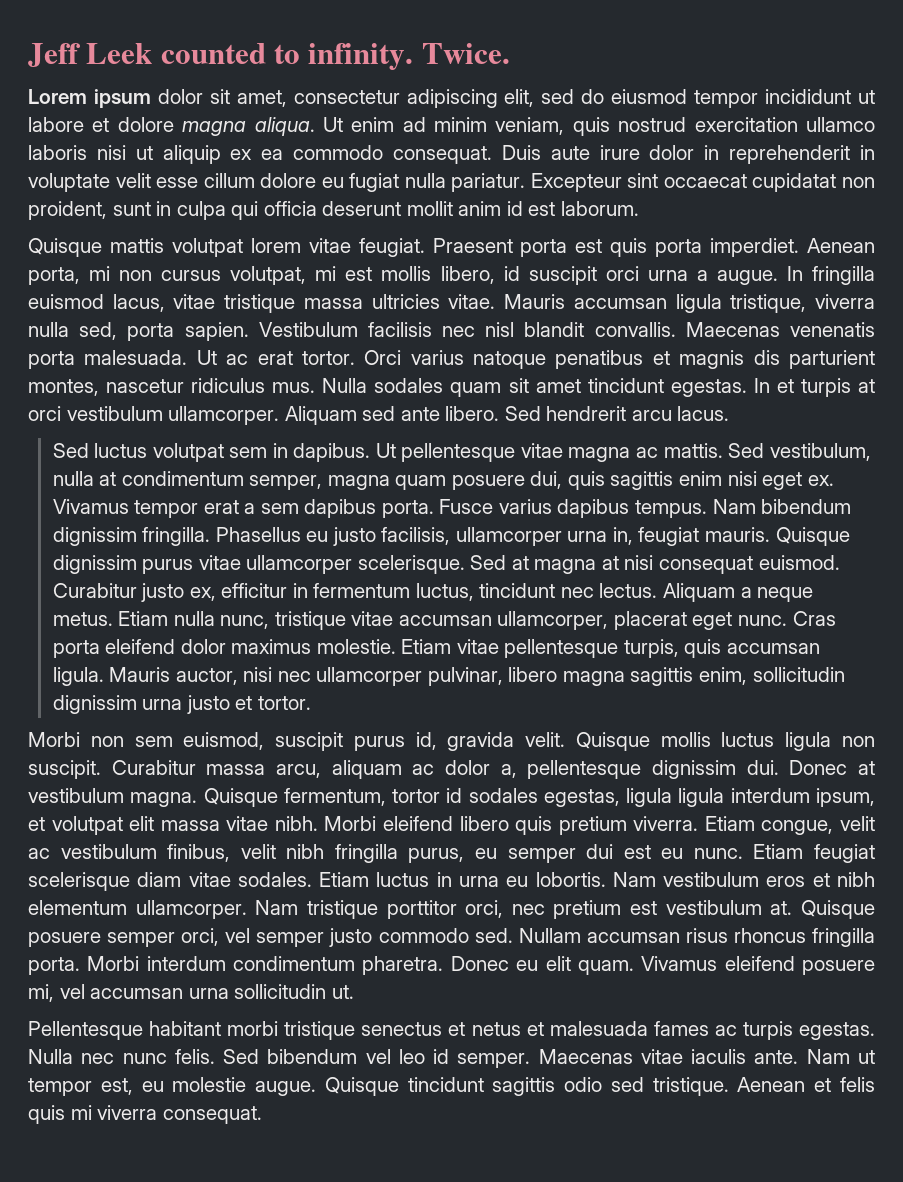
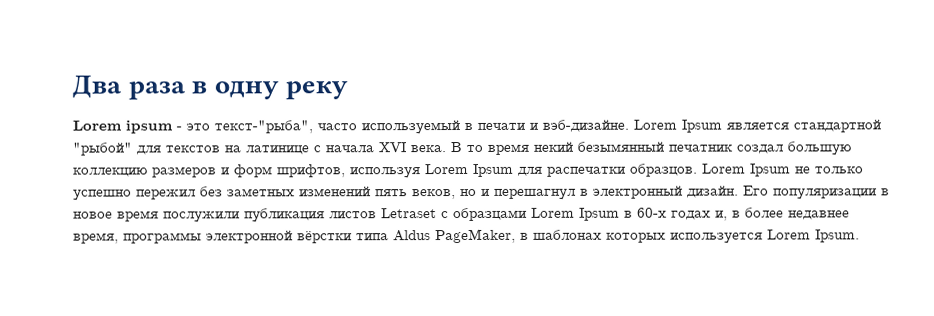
[28,43,510,70] [28,89,875,108] [28,117,875,136] [28,145,876,164] [28,173,876,192] [28,201,639,220] [28,238,875,257] [28,266,875,285] [28,294,876,313] [28,322,875,341] [28,350,875,369] [28,378,875,397] [28,406,730,425] [52,443,871,462] [52,471,834,490] [52,499,852,518] [52,527,850,546] [52,555,840,574] [52,583,814,602] [52,611,836,630] [52,639,820,658] [52,667,845,686] [52,695,311,714] [28,732,876,751] [28,760,875,779] [28,788,875,807] [28,816,875,835] [28,844,875,863] [28,872,876,891] [28,900,875,919] [28,928,876,947] [28,956,876,975] [28,984,354,1002] [28,1021,876,1040] [28,1049,875,1068] [28,1077,876,1096] [28,1105,262,1124] Jeff Leek counted to infinity. Twice. // Lorem ipsum dolor sit amet, consectetur adipiscing elit, sed do eiusmod tempor incididunt ut labore et dolore magna aliqua. Ut enim ad minim veniam, quis nostrud exercitation ullamco laboris nisi ut aliquip ex ea commodo consequat. Duis aute irure dolor in reprehenderit in voluptate velit esse cillum dolore eu fugiat nulla pariatur. Excepteur sint occaecat cupidatat non proident, sunt in culpa qui officia deserunt mollit anim id est laborum. // Quisque mattis volutpat lorem vitae feugiat. Praesent porta est quis porta imperdiet. Aenean porta, mi non cursus volutpat, mi est mollis libero, id suscipit orci urna a augue. In fringilla euismod lacus, vitae tristique massa ultricies vitae. Mauris accumsan ligula tristique, viverra nulla sed, porta sapien. Vestibulum facilisis nec nisl blandit convallis. Maecenas venenatis porta malesuada. Ut ac erat tortor. Orci varius natoque penatibus et magnis dis parturient montes, nascetur ridiculus mus. Nulla sodales quam sit amet tincidunt egestas. In et turpis at orci vestibulum ullamcorper. Aliquam sed ante libero. Sed hendrerit arcu lacus. // Sed luctus volutpat sem in dapibus. Ut pellentesque vitae magna ac mattis. Sed vestibulum, nulla at condimentum semper, magna quam posuere dui, quis sagittis enim nisi eget ex. Vivamus tempor erat a sem dapibus porta. Fusce varius dapibus tempus. Nam bibendum dignissim fringilla. Phasellus eu justo facilisis, ullamcorper urna in, feugiat mauris. Quisque dignissim purus vitae ullamcorper scelerisque. Sed at magna at nisi consequat euismod. Curabitur justo ex, efficitur in fermentum luctus, tincidunt nec lectus. Aliquam a neque metus. Etiam nulla nunc, tristique vitae accumsan ullamcorper, placerat eget nunc. Cras porta eleifend dolor maximus molestie. Etiam vitae pellentesque turpis, quis accumsan ligula. Mauris auctor, nisi nec ullamcorper pulvinar, libero magna sagittis enim, sollicitudin dignissim urna justo et tortor. // Morbi non sem euismod, suscipit purus id, gravida velit. Quisque mollis luctus ligula non suscipit. Curabitur massa arcu, aliquam ac dolor a, pellentesque dignissim dui. Donec at vestibulum magna. Quisque fermentum, tortor id sodales egestas, ligula ligula interdum ipsum, et volutpat elit massa vitae nibh. Morbi eleifend libero quis pretium viverra. Etiam congue, velit ac vestibulum finibus, velit nibh fringilla purus, eu semper dui est eu nunc. Etiam feugiat scelerisque diam vitae sodales. Etiam luctus in urna eu lobortis. Nam vestibulum eros et nibh elementum ullamcorper. Nam tristique porttitor orci, nec pretium est vestibulum at. Quisque posuere semper orci, vel semper justo commodo sed. Nullam accumsan risus rhoncus fringilla porta. Morbi interdum condimentum pharetra. Donec eu elit quam. Vivamus eleifend posuere mi, vel accumsan urna sollicitudin ut. // Pellentesque habitant morbi tristique senectus et netus et malesuada fames ac turpis egestas. Nulla nec nunc felis. Sed bibendum vel leo id semper. Maecenas vitae iaculis ante. Nam ut tempor est, eu molestie augue. Quisque tincidunt sagittis odio sed tristique. Aenean et felis quis mi viverra consequat. -> [72,75,349,100] [72,119,881,135] [72,141,851,156] [73,163,864,179] [73,185,890,201] [73,207,850,223] [73,228,860,244] Два раза в одну реку // Lorem ipsum - это текст-"рыба", часто используемый в печати и вэб-дизайне. Lorem Ipsum является стандартной "рыбой" для текстов на латинице с начала XVI века. В то время некий безымянный печатник создал большую коллекцию размеров и форм шрифтов, используя Lorem Ipsum для распечатки образцов. Lorem Ipsum не только успешно пережил без заметных изменений пять веков, но и перешагнул в электронный дизайн. Его популяризации в новое время послужили публикация листов Letraset с образцами Lorem Ipsum в 60-х годах и, в более недавнее время, программы электронной вёрстки типа Aldus PageMaker, в шаблонах которых используется Lorem Ipsum.

